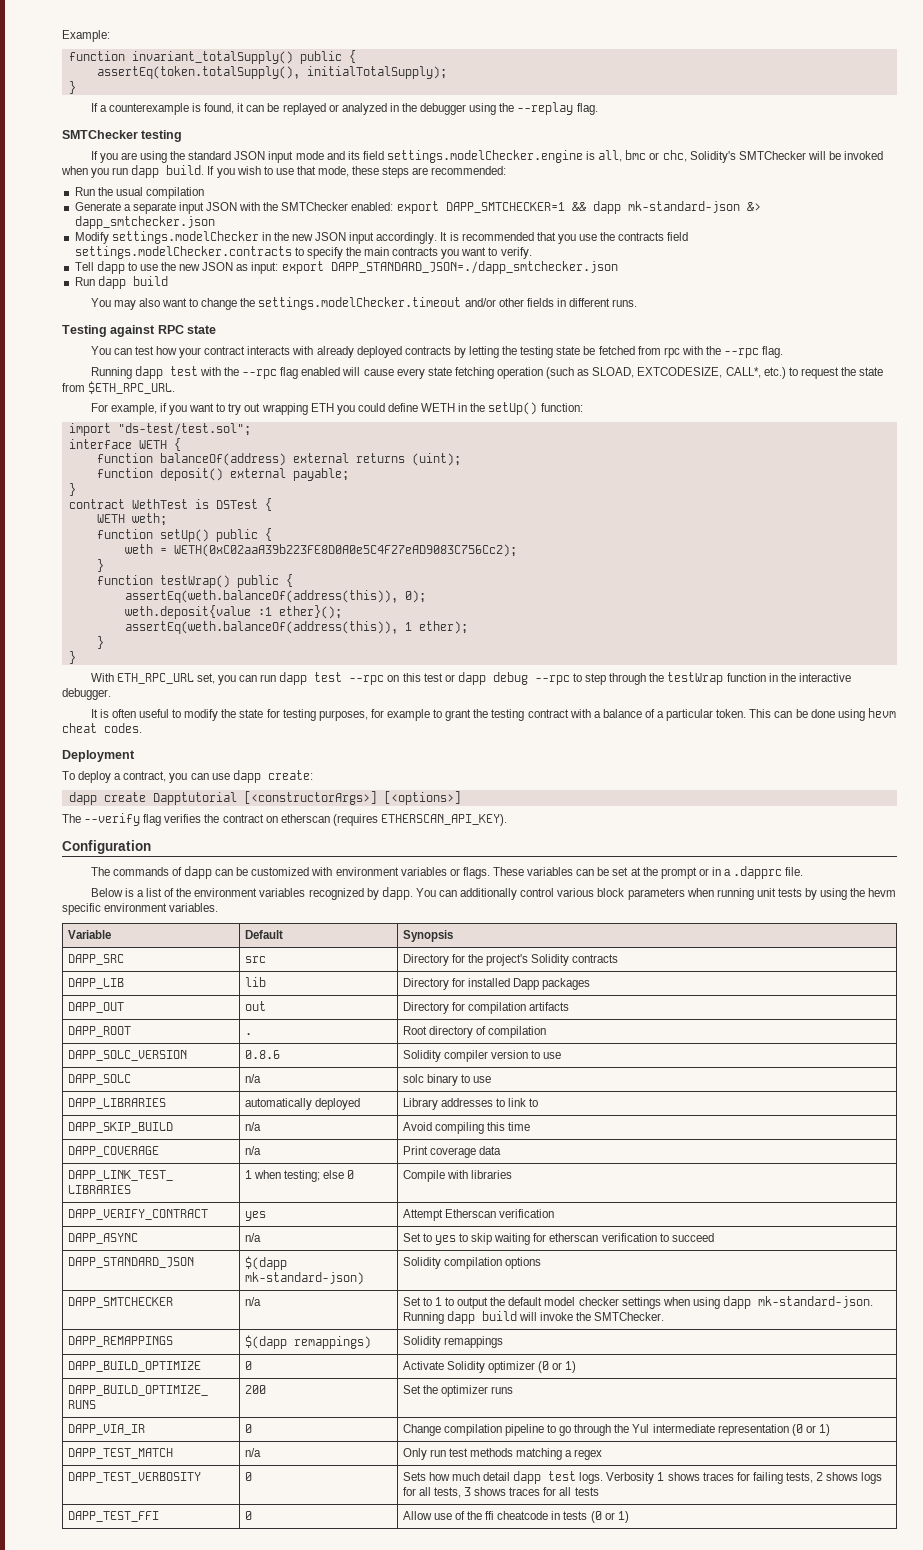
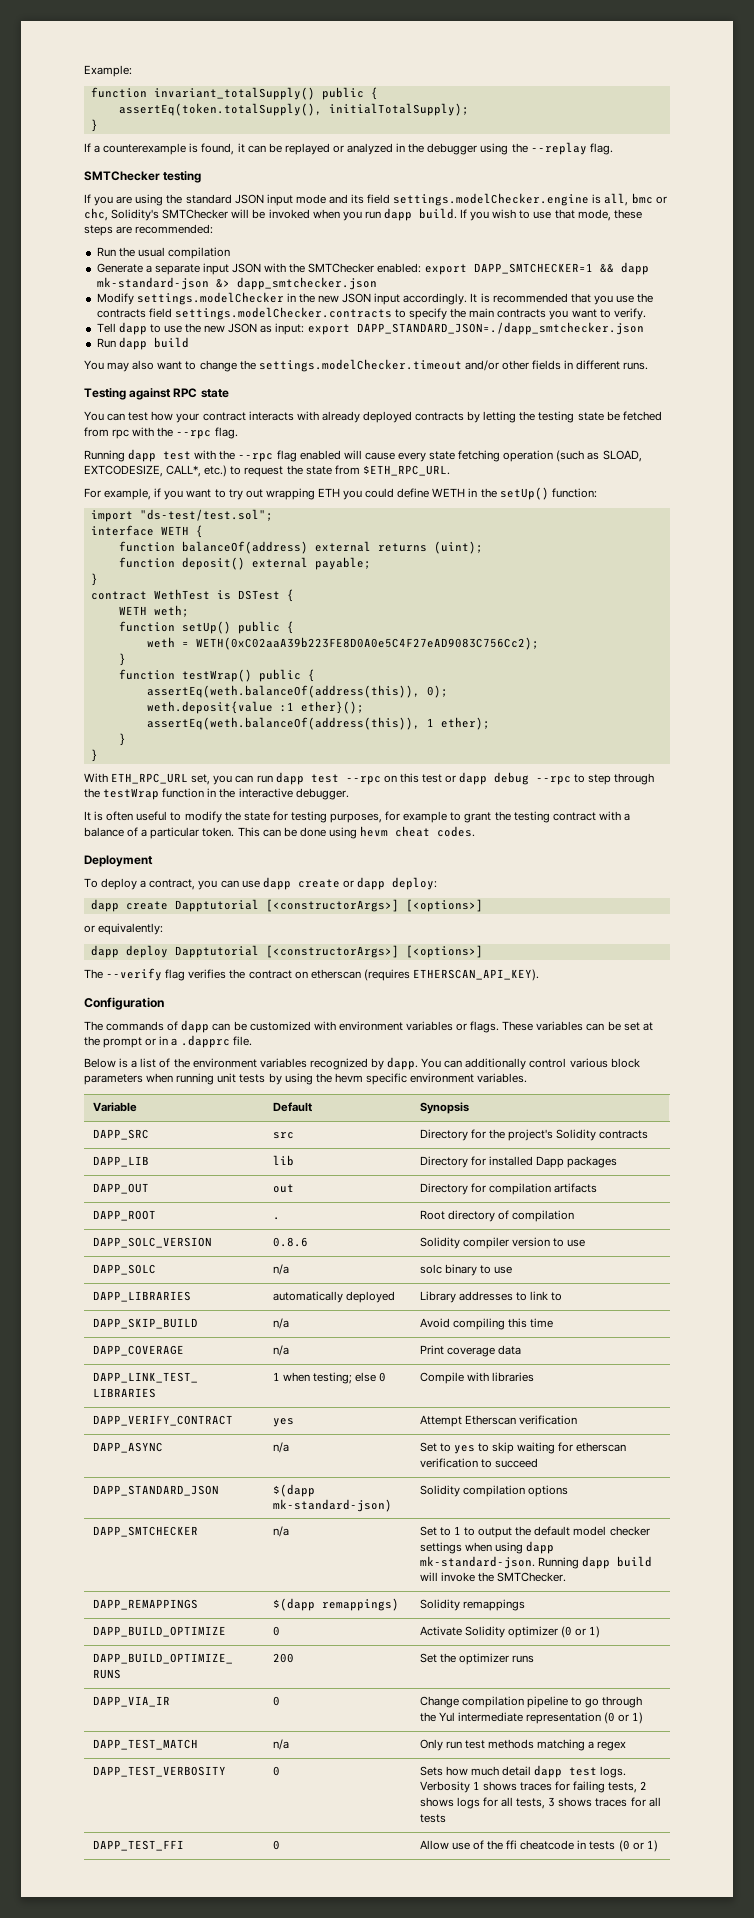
[267,770,313,780] create: -> [297,877,437,890] create or dapp deploy:
(461, 798) none -> [84,923,164,935] [90,945,483,958] // or equivalently: // dapp deploy Dapptutorial [<constructorArgs>] [<options>]

